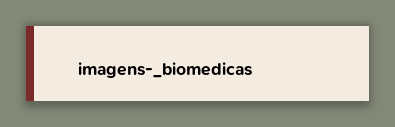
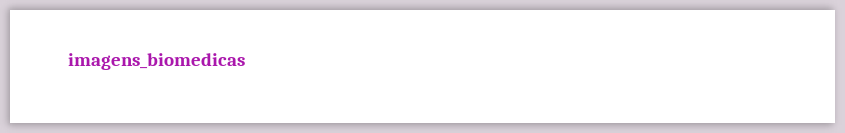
[78,62,252,78] imagens-_biomedicas -> [68,53,245,70] imagens_biomedicas

